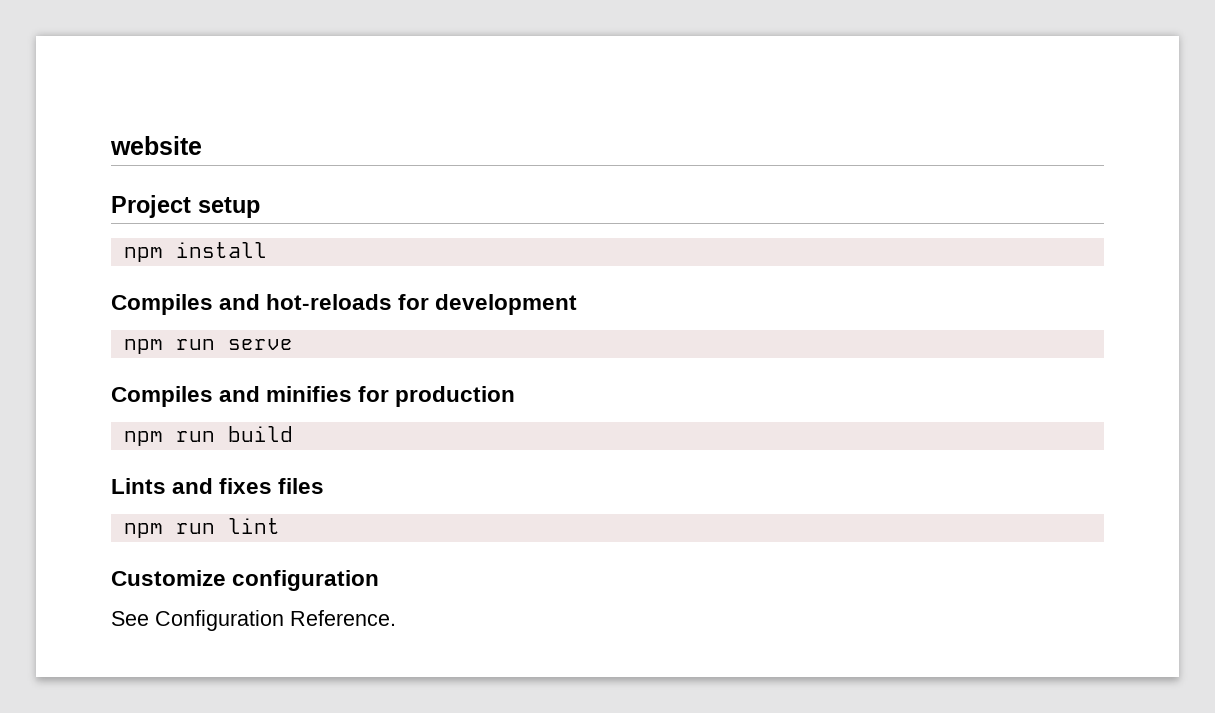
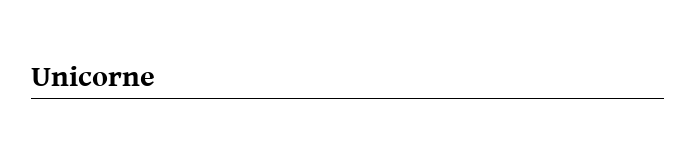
[110,136,202,155] [111,195,260,218] [123,242,267,262] [111,294,578,315] [123,339,293,354] [111,386,516,407] [123,426,293,446] [111,478,325,494] [123,518,280,538] [111,570,380,591] [111,610,396,631] website // Project setup // npm install // Compiles and hot-reloads for development // npm run serve // Compiles and minifies for production // npm run build // Lints and fixes files // npm run lint // Customize configuration // See Configuration Reference. -> [31,66,155,86] Unicorne

